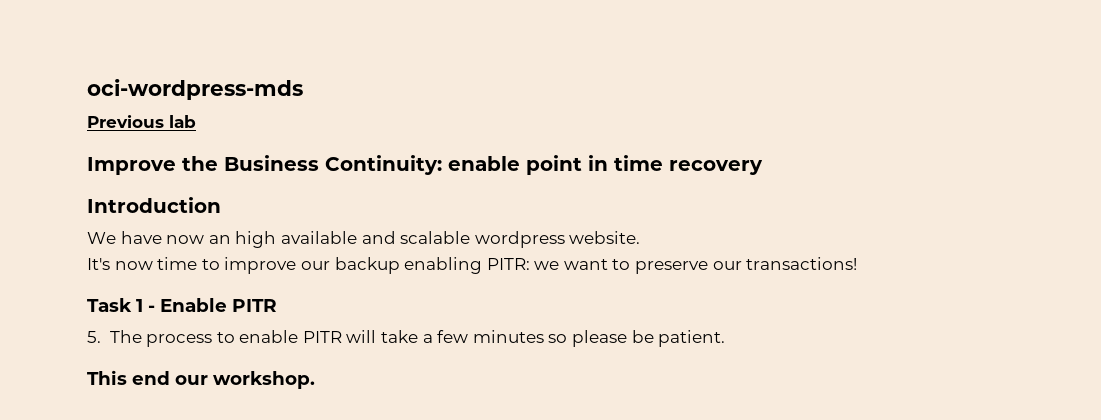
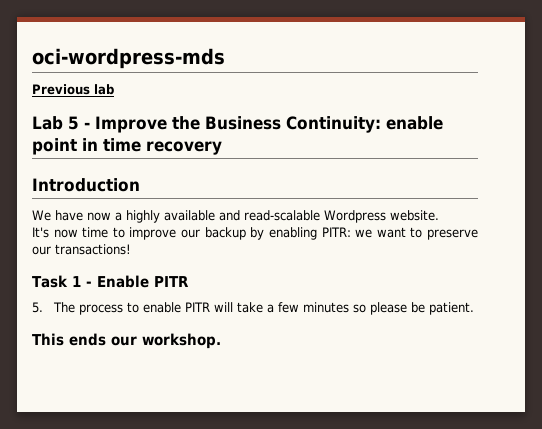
(196, 121) none -> [32,116,90,130] Lab 5 -
[208,231,565,248] an high available and scalable wordpress -> [115,210,386,223] a highly available and read-scalable Wordpress
(400, 265) none -> [250,227,265,240] by
[132,371,170,385] end -> [69,333,106,346] ends

